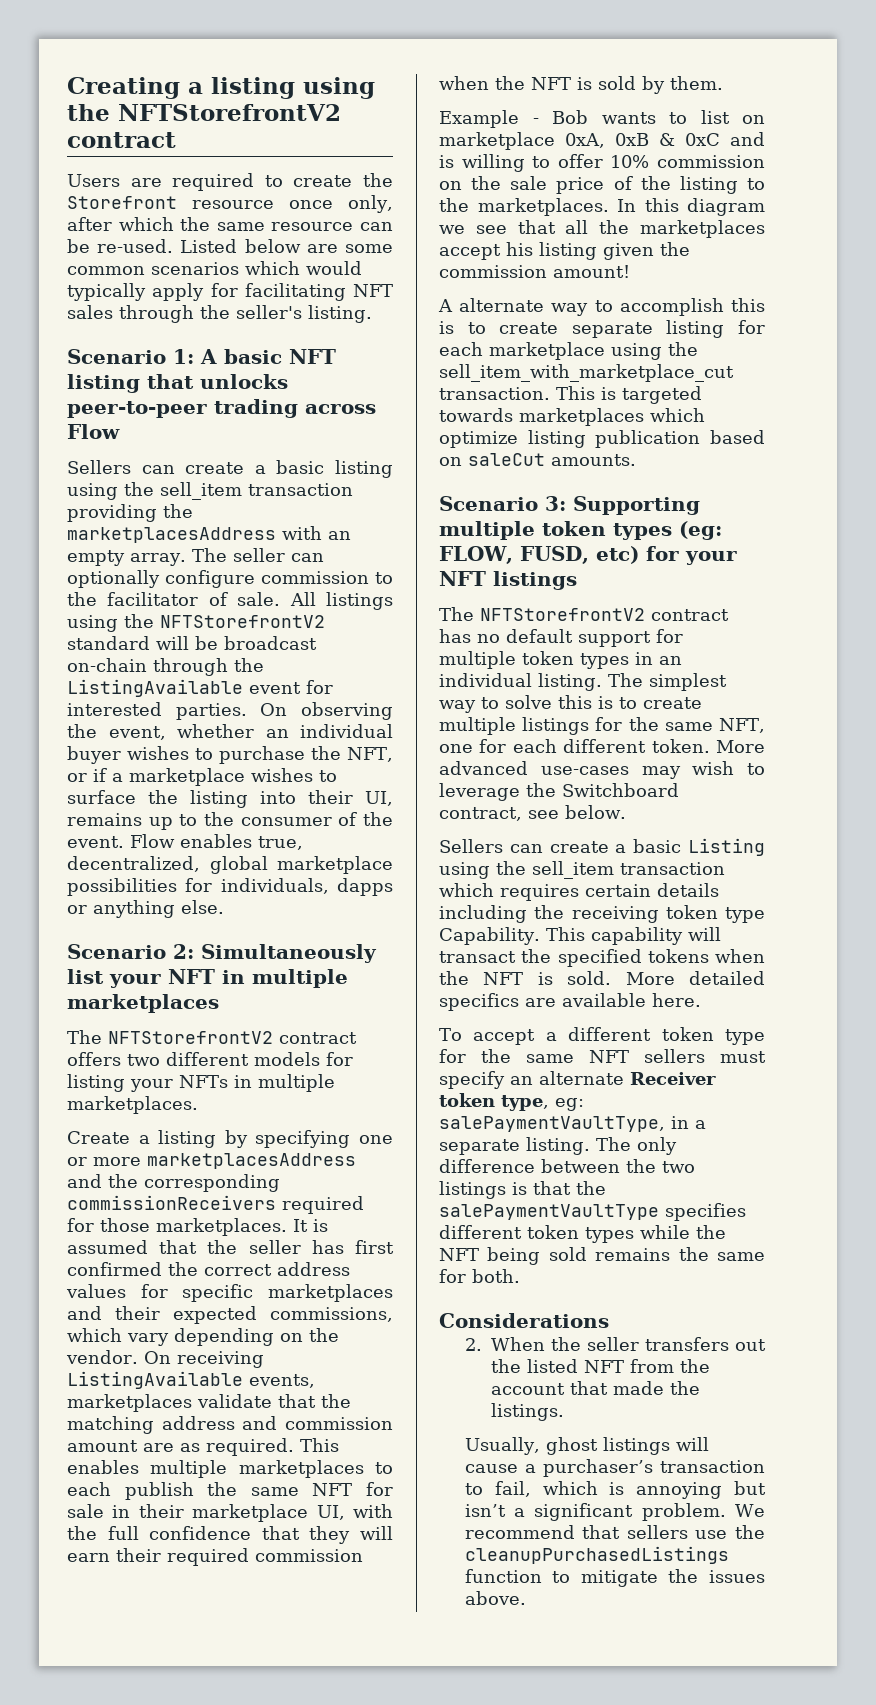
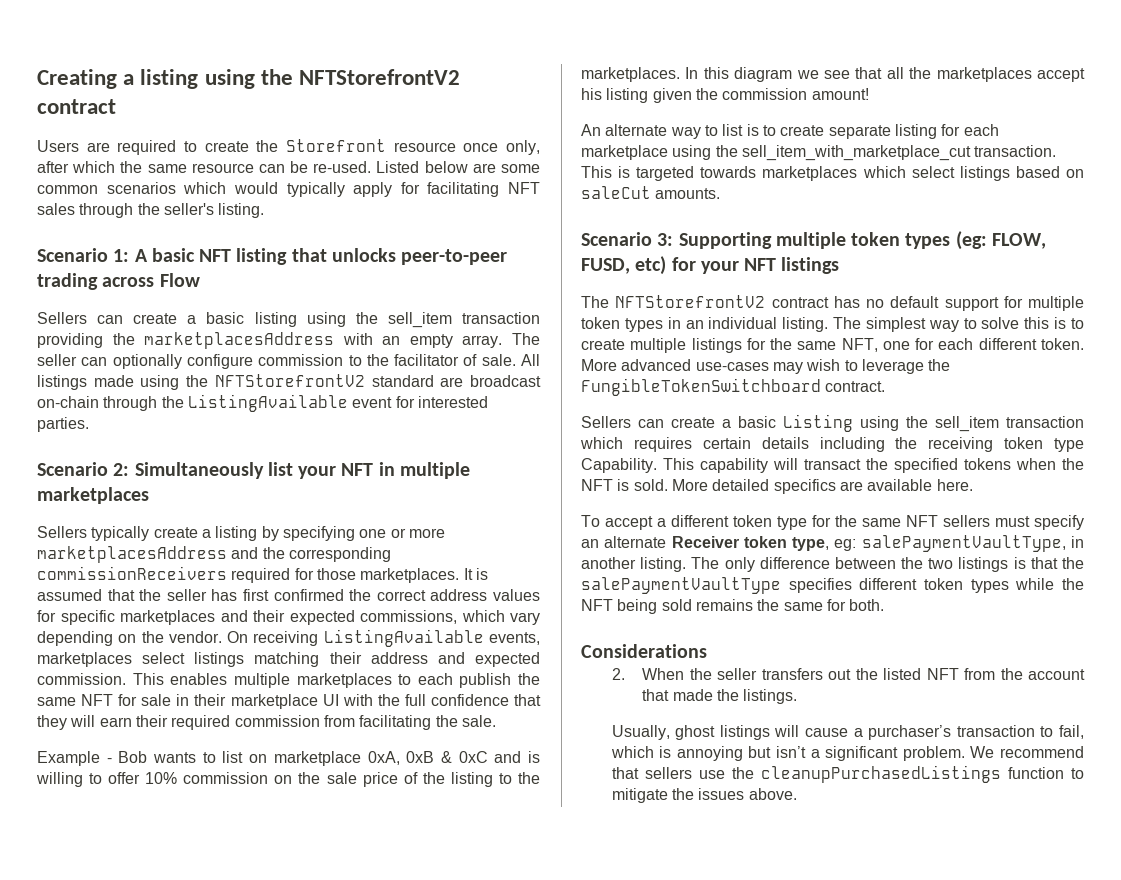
(393, 601) none -> [93,375,134,387] made
[156,636,218,650] will be -> [440,377,464,387] are
[260,702,393,720] [67,724,393,740] [67,746,394,764] [67,768,337,786] [67,790,393,808] [67,812,393,830] [67,834,303,850] [67,856,393,874] [67,878,393,896] [67,900,224,918] On observing the event, whether an individual buyer wishes to purchase the NFT, or if a marketplace wishes to surface the listing into their UI, remains up to the consumer of the event. Flow enables true, decentralized, global marketplace possibilities for individuals, dapps or anything else. -> (89, 424) none
[67,1030,357,1044] [67,1052,353,1066] [67,1074,335,1092] [67,1096,198,1114] [67,1131,130,1144] The NFTStorefrontV2 contract offers two different models for listing your NFTs in multiple marketplaces. // Create -> [37,526,198,541] Sellers typically create
[197,1394,351,1408] [67,1416,393,1434] [67,1438,294,1456] validate that the matching address and commission amount are as required. -> [142,652,541,667] [37,673,126,685] select listings matching their address and expected commission.
[316,1505,345,1520] UI, -> [322,694,339,706] UI
[439,76,723,94] when the NFT is sold by them. -> [323,715,496,730] from facilitating the sale.
[438,299,453,312] A -> [581,124,601,136] An
[619,298,765,316] accomplish this -> [722,124,744,136] list
[439,430,701,448] optimize listing publication -> [911,166,1010,181] select listings
[562,783,679,797] [439,805,626,821] Switchboard contract, see below. -> [581,378,886,396] FungibleTokenSwitchboard contract.
[695,1120,706,1129] [439,1139,520,1155] a separate -> [581,557,636,569] another

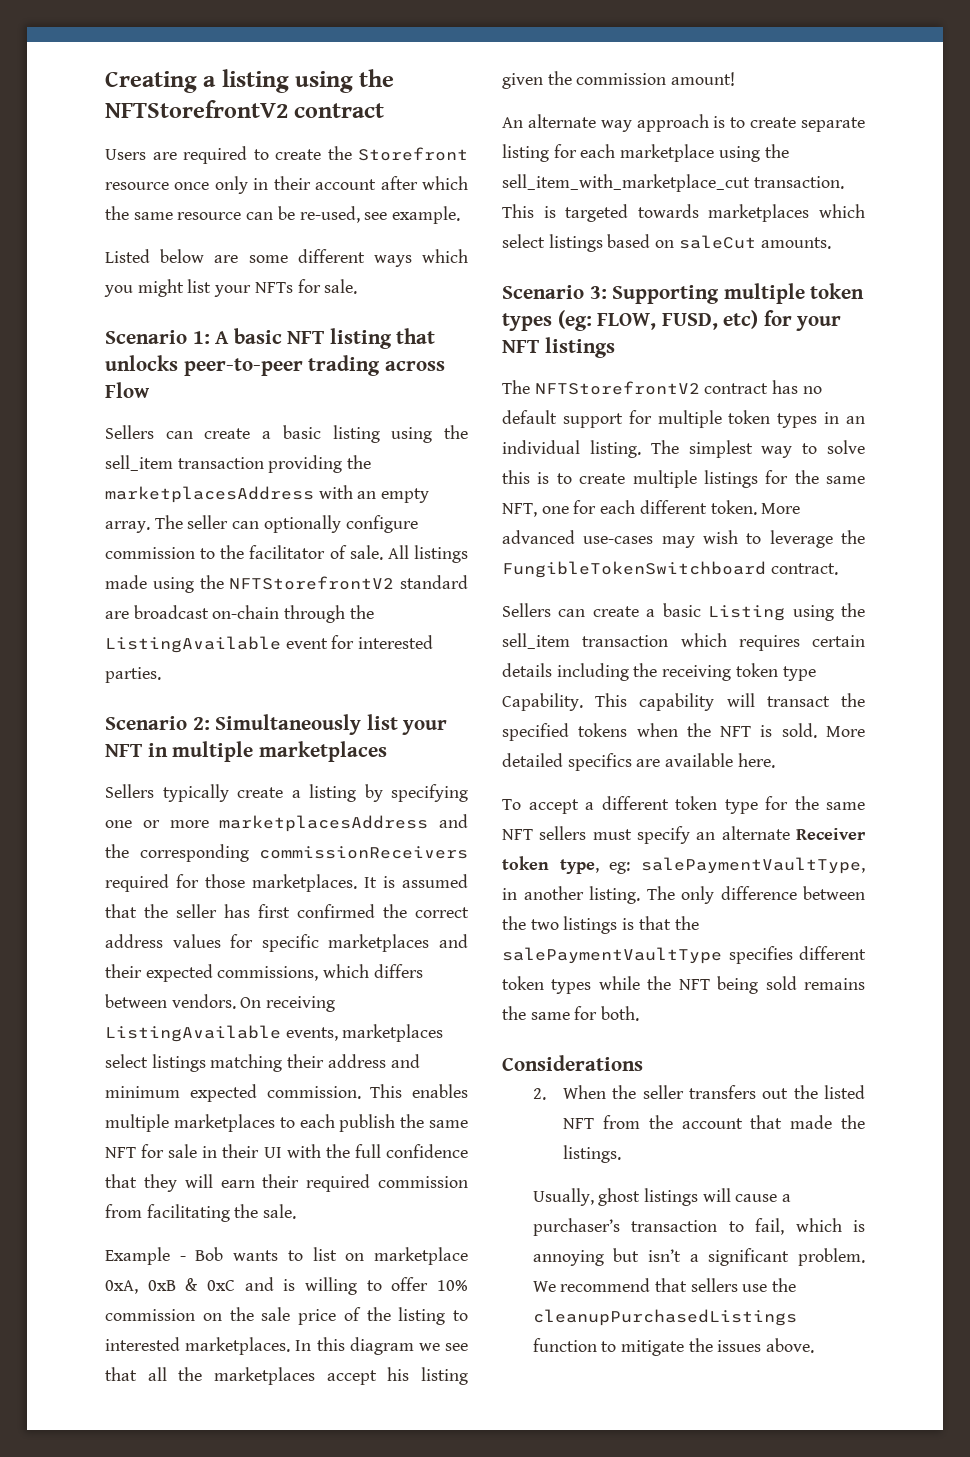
[506,140,540,155] only, -> [214,176,377,194] only in their account
[313,161,372,173] re-used. -> [299,206,461,224] re-used, see example. //
[37,182,540,197] [37,203,265,218] common scenarios which would typically apply for facilitating NFT sales through the seller's listing. -> [297,249,468,267] [104,279,358,297] different ways which you might list your NFTs for sale.
[510,612,540,625] [37,631,222,646] vary depending on the vendor. -> [373,964,423,978] [105,994,236,1009] differs between vendors.
(465, 658) none -> [105,1086,180,1098] minimum
[230,694,318,709] marketplace -> (260, 1151) none
[518,772,541,784] the -> [105,1337,180,1351] interested
[704,124,744,136] to list -> [636,114,709,132] approach

